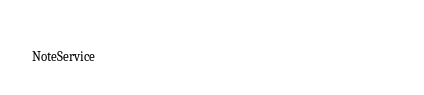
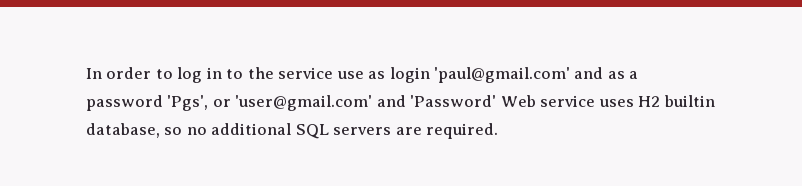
[32,51,95,61] NoteService -> [86,67,639,83] [86,95,715,111] [86,123,499,139] In order to log in to the service use as login 'paul@gmail.com' and as a password 'Pgs', or 'user@gmail.com' and 'Password' Web service uses H2 builtin database, so no additional SQL servers are required.

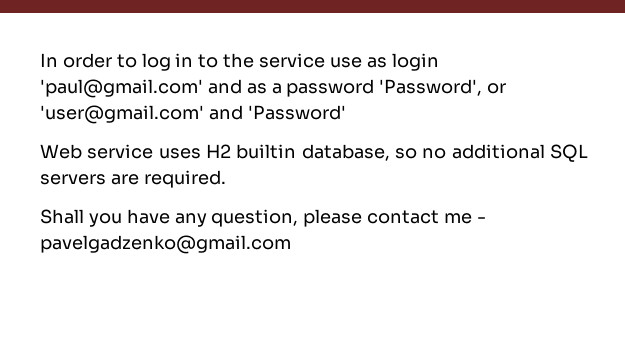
[167,95,209,111] 'Pgs', -> [379,79,483,96] 'Password',
(497, 101) none -> (346, 112) //
(499, 131) none -> [40,209,486,227] [40,235,291,254] // Shall you have any question, please contact me - pavelgadzenko@gmail.com

